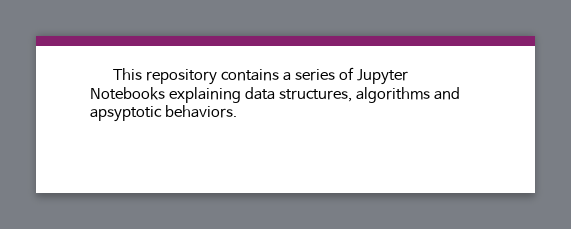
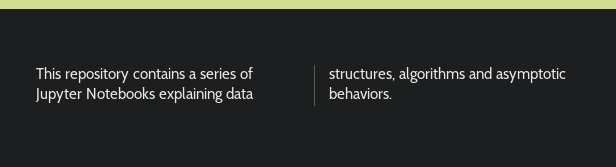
[90,106,162,122] apsyptotic -> [496,68,567,83] asymptotic

